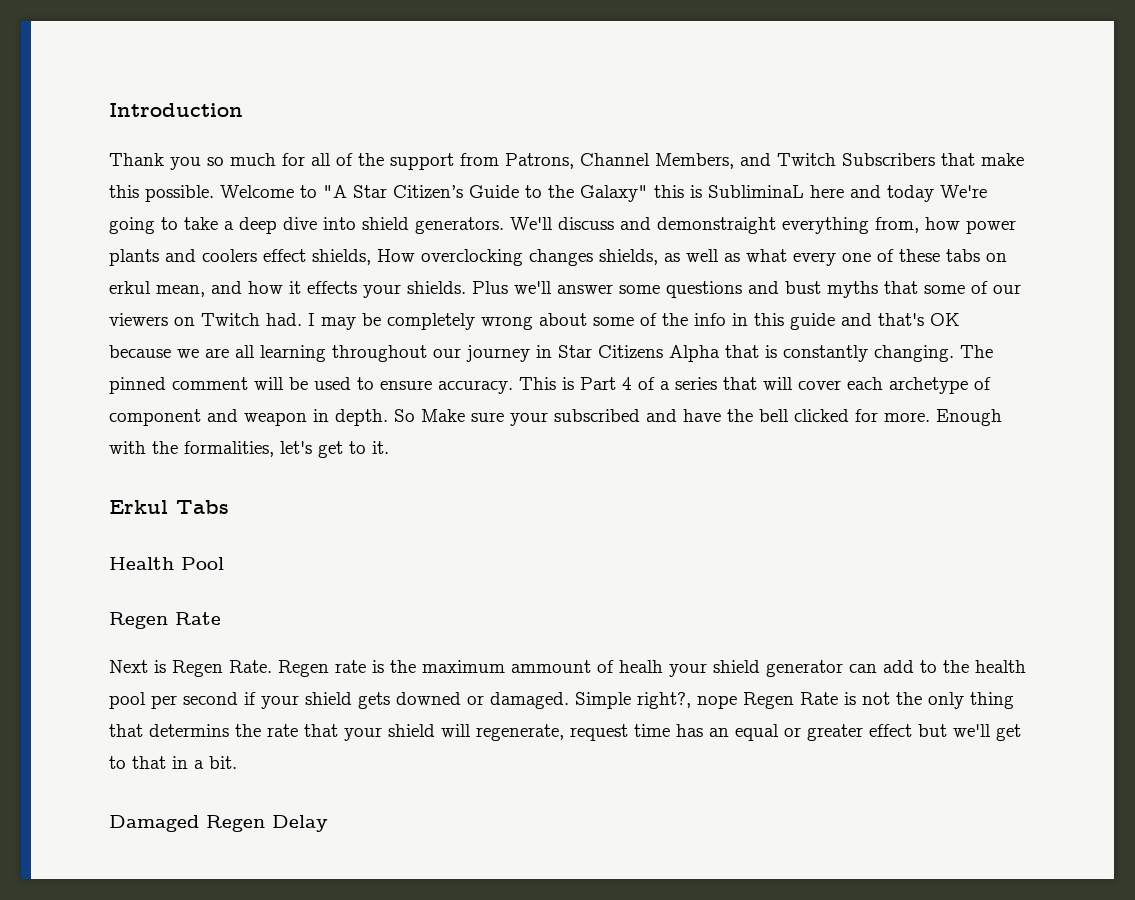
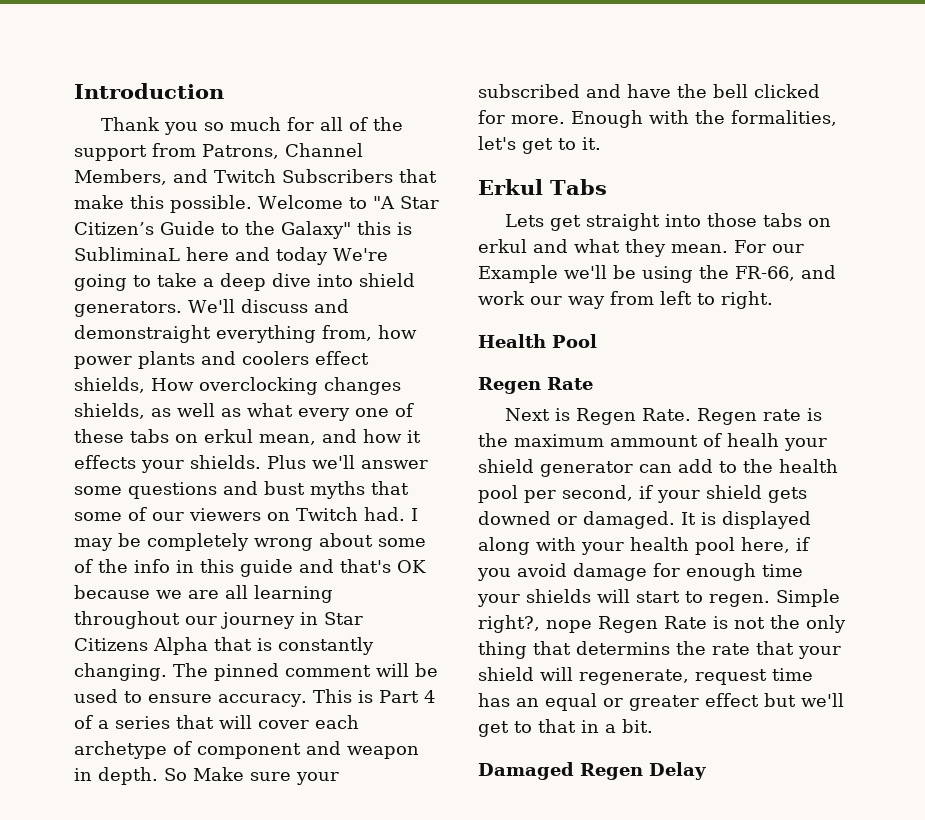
(229, 507) none -> [505,213,832,231] [478,239,804,257] [478,265,836,283] [478,291,773,309] // Lets get straight into those tabs on erkul and what they mean. For our Example we'll be using the FR-66, and work our way from left to right.
[183,692,238,705] second -> [562,485,633,501] second,
(569, 700) none -> [681,511,811,529] [478,537,810,555] [477,563,803,581] [477,589,770,607] It is displayed along with your health pool here, if you avoid damage for enough time your shields will start to regen.

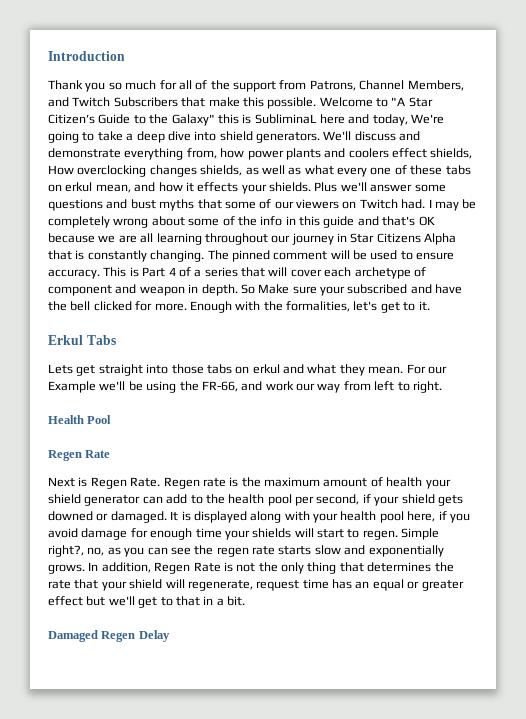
[276,247,328,265] today -> [372,114,408,126] today,
[74,325,211,343] demonstraight -> [48,148,121,158] demonstrate
[610,433,779,447] ammount of healh -> [323,477,423,487] amount of health
[546,620,592,633] nope -> [87,545,444,557] [48,562,151,574] no, as you can see the regen rate starts slow and exponentially grows. In addition,
[576,641,670,655] determins -> [367,562,432,572] determines

